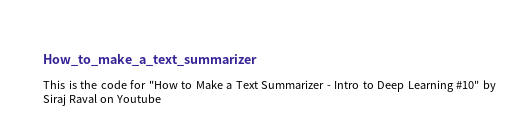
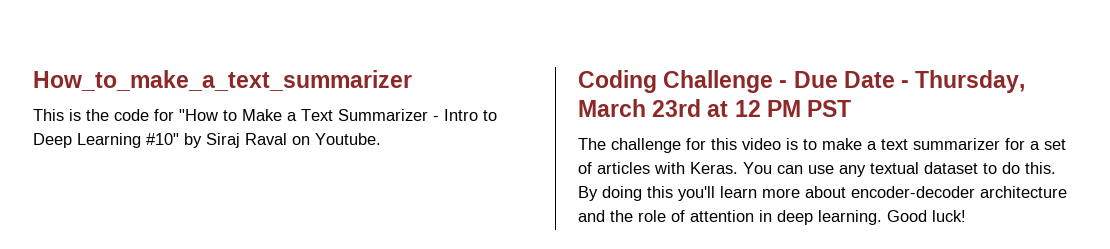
[115,94,161,103] Youtube -> [315,133,381,145] [578,70,1026,93] [578,99,852,117] [578,138,1066,153] [578,162,1056,177] [578,186,1067,201] [578,210,966,225] Youtube. // Coding Challenge - Due Date - Thursday, March 23rd at 12 PM PST // The challenge for this video is to make a text summarizer for a set of articles with Keras. You can use any textual dataset to do this. By doing this you'll learn more about encoder-decoder architecture and the role of attention in deep learning. Good luck!

